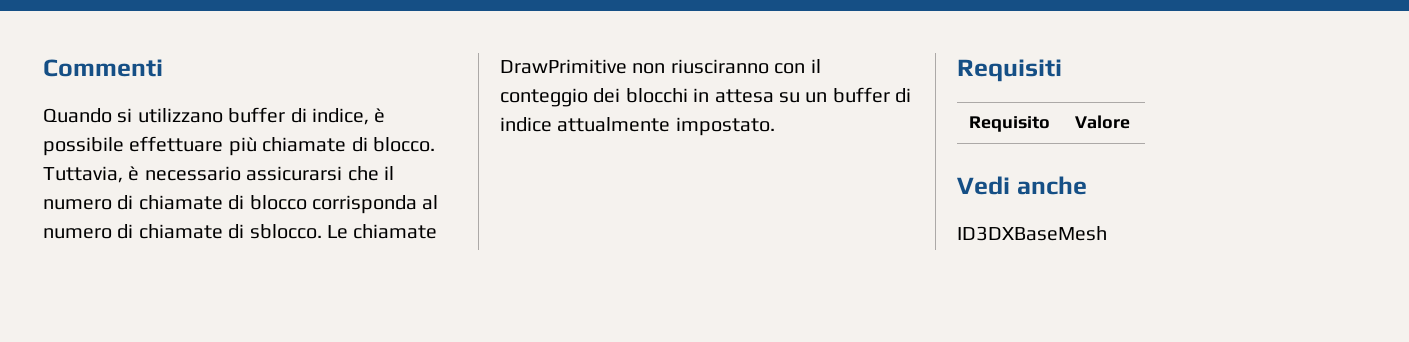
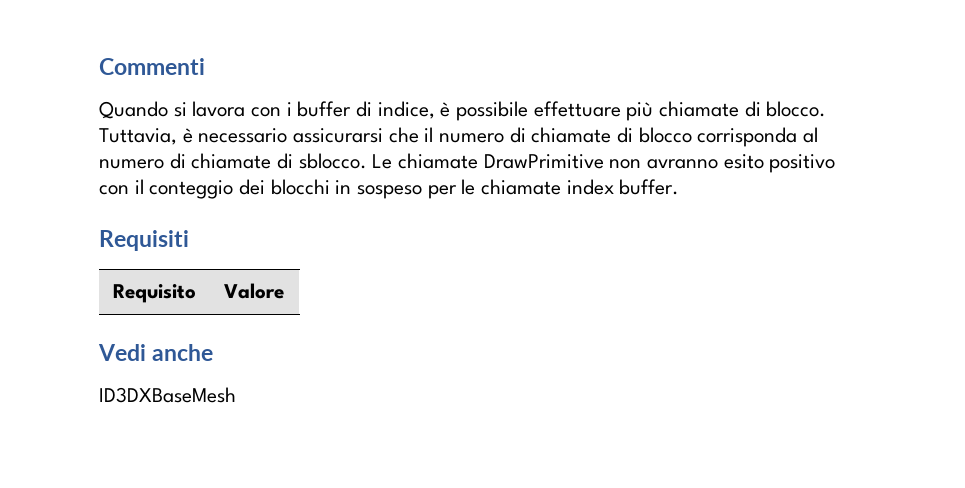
[137,108,223,123] utilizzano -> [192,101,292,117] lavora con i
[670,59,769,74] riusciranno -> [647,154,836,173] avranno esito positivo
[714,87,912,103] [500,117,775,136] attesa su un buffer di indice attualmente impostato. -> [357,179,680,199] sospeso per le chiamate index buffer.

